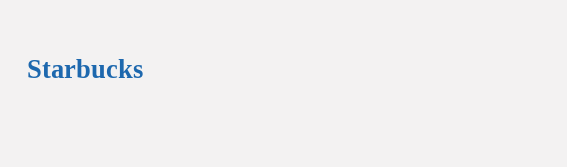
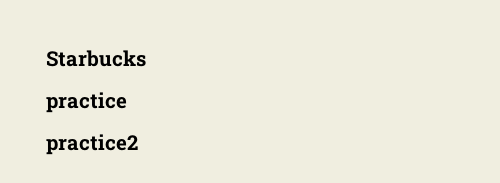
(143, 68) none -> [46,92,127,113] [46,134,138,155] // practice // practice2

